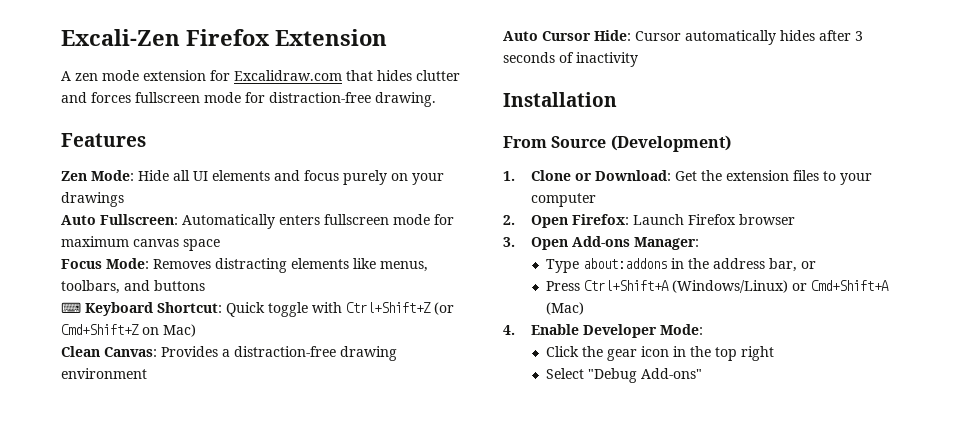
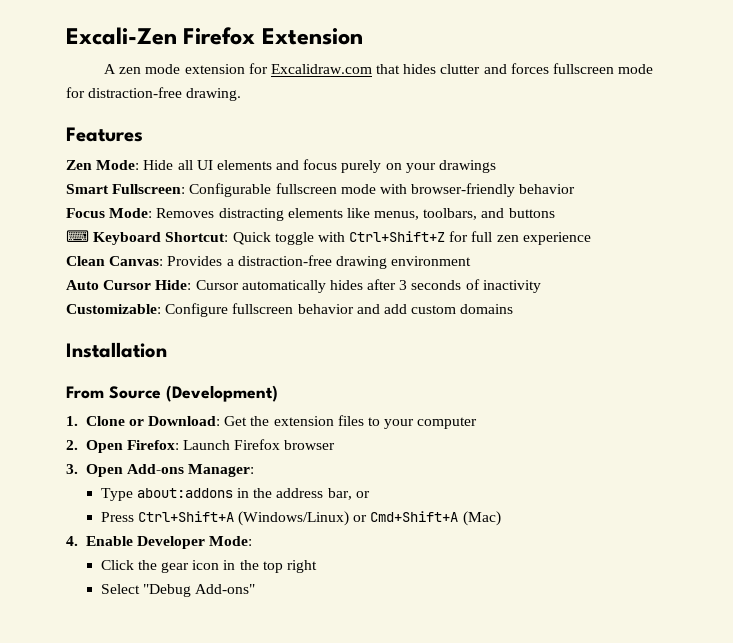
[61,214,454,229] [61,236,220,251] Auto Fullscreen: Automatically enters fullscreen mode for maximum canvas space -> [66,183,576,197] Smart Fullscreen: Configurable fullscreen mode with browser-friendly behavior
[434,302,454,315] [61,324,196,337] (or Cmd+Shift+Z on Mac) -> [449,231,591,245] for full zen experience
(638, 59) none -> [66,303,514,317] // Customizable: Configure fullscreen behavior and add custom domains

